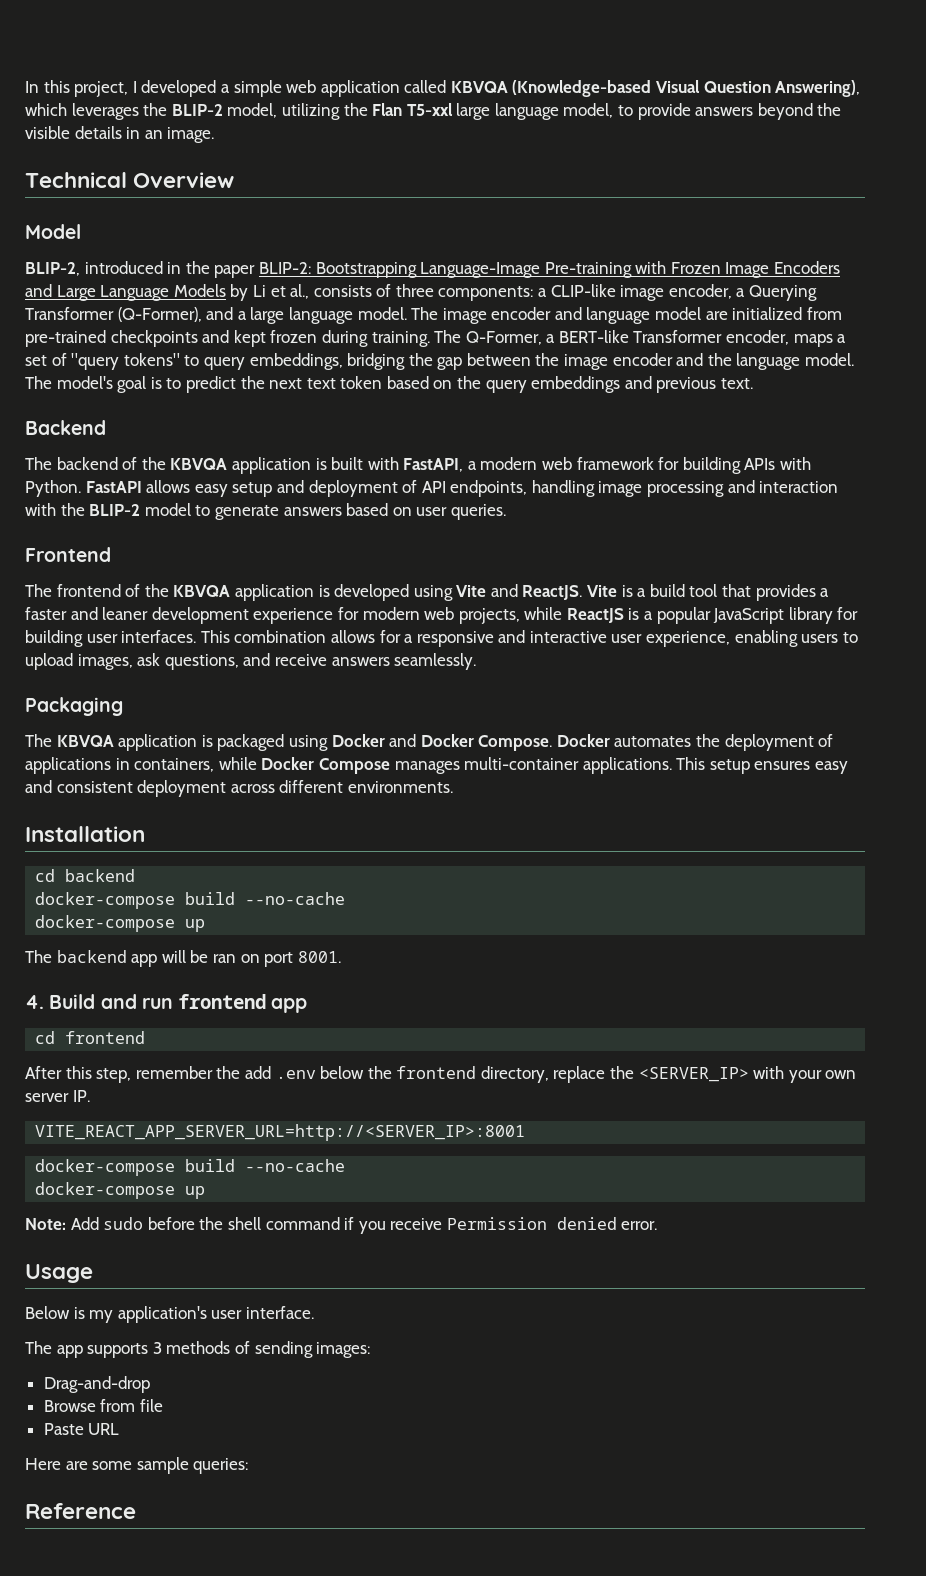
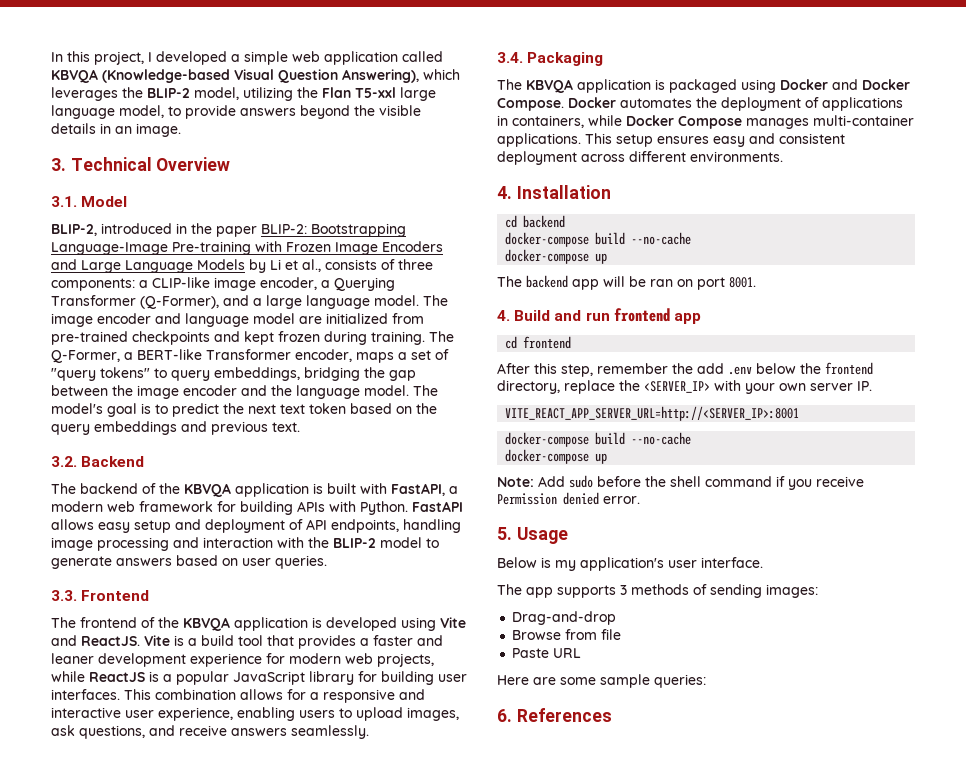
(215, 135) none -> [51,158,66,171] 3.
(235, 180) none -> [51,196,77,207] 3.1.
(754, 383) none -> [51,456,77,467] 3.2.
(506, 512) none -> [51,590,77,601] 3.3.
(477, 661) none -> [497,52,523,63] 3.4.
(453, 787) none -> [497,186,512,199] 4.
(658, 1225) none -> [497,527,512,540] 5.
[25,1503,136,1519] Reference -> [497,708,612,722] 6. References

